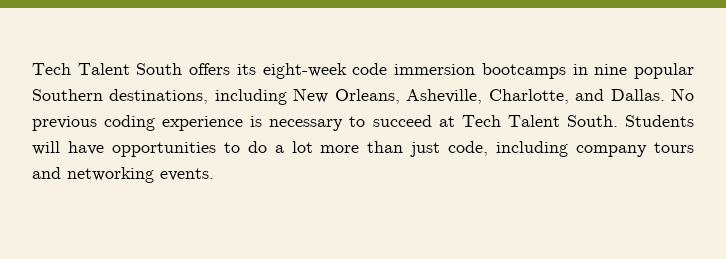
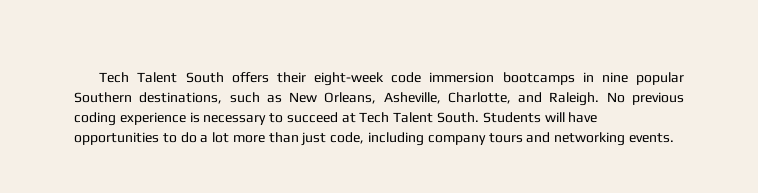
[236,64,256,75] its -> [276,72,306,83] their
[214,89,287,105] including -> [229,92,282,103] such as
[610,89,665,101] Dallas. -> [549,92,600,106] Raleigh.

